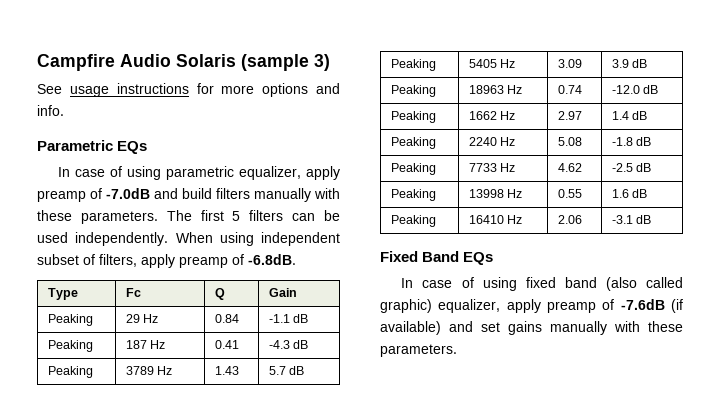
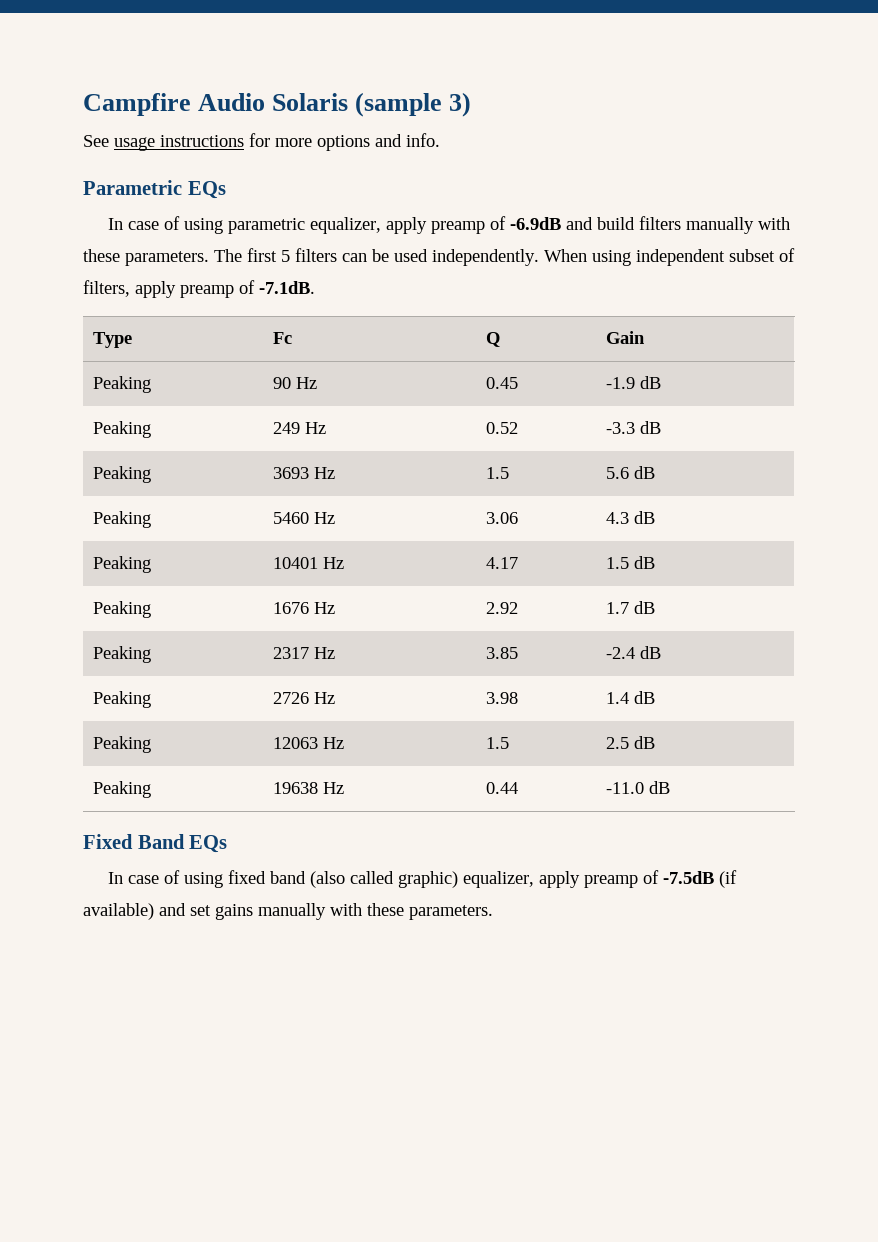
[106,188,150,199] -7.0dB -> [509,217,561,230] -6.9dB
[248,254,296,265] -6.8dB. -> [259,281,315,294] -7.1dB.
[125,314,159,323] [214,314,239,323] [268,314,309,323] [47,340,93,352] [125,340,166,349] [214,340,239,349] [268,340,309,349] [47,366,93,378] [125,366,173,375] [214,366,239,375] [268,366,305,375] [390,59,436,71] [468,59,516,68] [557,59,582,68] [611,59,648,68] [390,85,436,97] [468,85,523,94] [557,85,582,94] [611,85,659,94] [390,111,436,123] [468,111,516,120] [557,111,582,120] 29 Hz | 0.84 | -1.1 dB // Peaking | 187 Hz | 0.41 | -4.3 dB // Peaking | 3789 Hz | 1.43 | 5.7 dB // Peaking | 5405 Hz | 3.09 | 3.9 dB // Peaking | 18963 Hz | 0.74 | -12.0 dB // Peaking | 1662 Hz | 2.97 -> [273,377,318,389] [486,377,519,389] [606,376,662,389] [93,421,152,438] [273,422,327,434] [486,422,519,434] [606,421,662,434] [93,466,152,483] [273,467,336,479] [486,467,510,479] [606,466,656,479] [93,511,152,528] [273,512,336,524] [486,512,519,524] [606,511,656,524] [93,556,152,573] [273,557,345,569] [486,557,519,569] [606,556,656,569] [93,601,152,618] [273,602,336,614] [486,602,519,614] [606,601,656,614] [93,646,152,663] [273,647,336,659] [486,647,519,659] [606,646,662,659] [93,691,152,708] [273,692,336,704] [486,692,519,704] 90 Hz | 0.45 | -1.9 dB // Peaking | 249 Hz | 0.52 | -3.3 dB // Peaking | 3693 Hz | 1.5 | 5.6 dB // Peaking | 5460 Hz | 3.06 | 4.3 dB // Peaking | 10401 Hz | 4.17 | 1.5 dB // Peaking | 1676 Hz | 2.92 | 1.7 dB // Peaking | 2317 Hz | 3.85 | -2.4 dB // Peaking | 2726 Hz | 3.98
[468,137,516,146] [557,137,582,146] [611,137,652,146] [390,163,436,175] [468,163,516,172] [557,163,582,172] [611,163,652,172] [390,189,436,201] [468,189,523,198] [557,189,582,198] [611,189,648,198] [390,215,436,227] [468,215,523,224] [557,215,582,224] [611,215,633,224] 2240 Hz | 5.08 | -1.8 dB // Peaking | 7733 Hz | 4.62 | -2.5 dB // Peaking | 13998 Hz | 0.55 | 1.6 dB // Peaking | 16410 Hz | 2.06 | -3.1 -> [273,737,345,749] [486,737,510,749] [606,736,656,749] [93,781,152,798] [273,782,345,794] [486,782,519,794] [606,782,645,794] 12063 Hz | 1.5 | 2.5 dB // Peaking | 19638 Hz | 0.44 | -11.0
[620,299,665,310] -7.6dB -> [662,871,714,884] -7.5dB

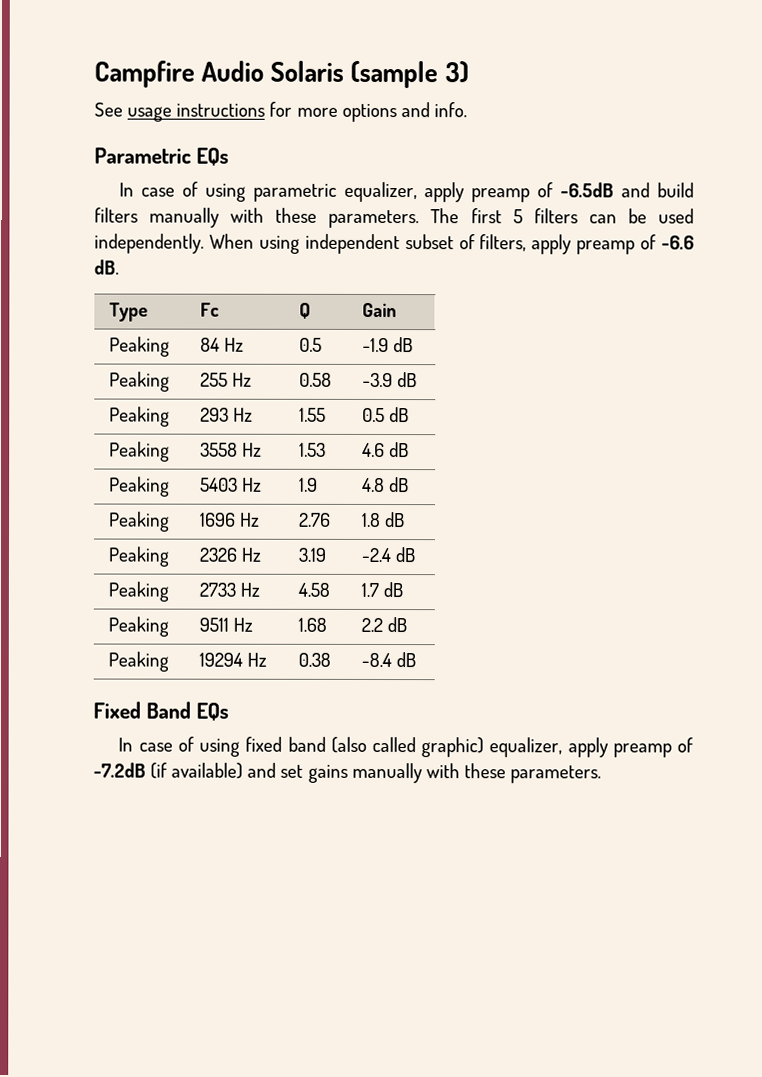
[509,217,561,230] -6.9dB -> [560,182,615,198] -6.5dB
[259,281,315,294] -7.1dB. -> [660,235,694,250] [94,259,119,275] -6.6 dB.
[273,377,318,389] [486,377,519,389] 90 Hz | 0.45 -> [200,337,245,352] [299,337,323,352] 84 Hz | 0.5
[273,422,327,434] [486,422,519,434] [606,421,662,434] [93,466,152,483] [273,467,336,479] [486,467,510,479] [606,466,656,479] [93,511,152,528] [273,512,336,524] [486,512,519,524] [606,511,656,524] [93,556,152,573] [273,557,345,569] [486,557,519,569] [606,556,656,569] [93,601,152,618] [273,602,336,614] [486,602,519,614] 249 Hz | 0.52 | -3.3 dB // Peaking | 3693 Hz | 1.5 | 5.6 dB // Peaking | 5460 Hz | 3.06 | 4.3 dB // Peaking | 10401 Hz | 4.17 | 1.5 dB // Peaking | 1676 Hz | 2.92 -> [200,372,253,387] [299,372,333,387] [362,372,418,388] [109,406,171,427] [200,407,254,422] [299,407,327,422] [362,407,410,423] [109,441,171,462] [200,442,263,457] [299,442,327,457] [362,442,410,458] [109,476,171,497] [200,477,263,492] [299,477,319,492] [362,477,410,493] [109,511,171,532] [200,512,261,527] [299,512,332,527] [362,512,406,528] [108,546,170,567] [199,547,262,562] [298,547,327,562] [361,547,416,563] [108,581,170,602] [199,582,261,597] [298,582,331,597] 255 Hz | 0.58 | -3.9 dB // Peaking | 293 Hz | 1.55 | 0.5 dB // Peaking | 3558 Hz | 1.53 | 4.6 dB // Peaking | 5403 Hz | 1.9 | 4.8 dB // Peaking | 1696 Hz | 2.76 | 1.8 dB // Peaking | 2326 Hz | 3.19 | -2.4 dB // Peaking | 2733 Hz | 4.58
[273,647,336,659] [486,647,519,659] [606,646,662,659] [93,691,152,708] [273,692,336,704] [486,692,519,704] [606,691,656,704] [93,736,152,753] [273,737,345,749] [486,737,510,749] [606,736,656,749] [93,781,152,798] [273,782,345,794] [486,782,519,794] [606,782,645,794] 2317 Hz | 3.85 | -2.4 dB // Peaking | 2726 Hz | 3.98 | 1.4 dB // Peaking | 12063 Hz | 1.5 | 2.5 dB // Peaking | 19638 Hz | 0.44 | -11.0 -> [199,617,254,632] [298,617,328,632] [361,617,408,633] [108,651,170,672] [199,652,268,667] [298,652,332,667] [361,652,393,668] 9511 Hz | 1.68 | 2.2 dB // Peaking | 19294 Hz | 0.38 | -8.4
[662,871,714,884] -7.5dB -> [93,762,146,778] -7.2dB

